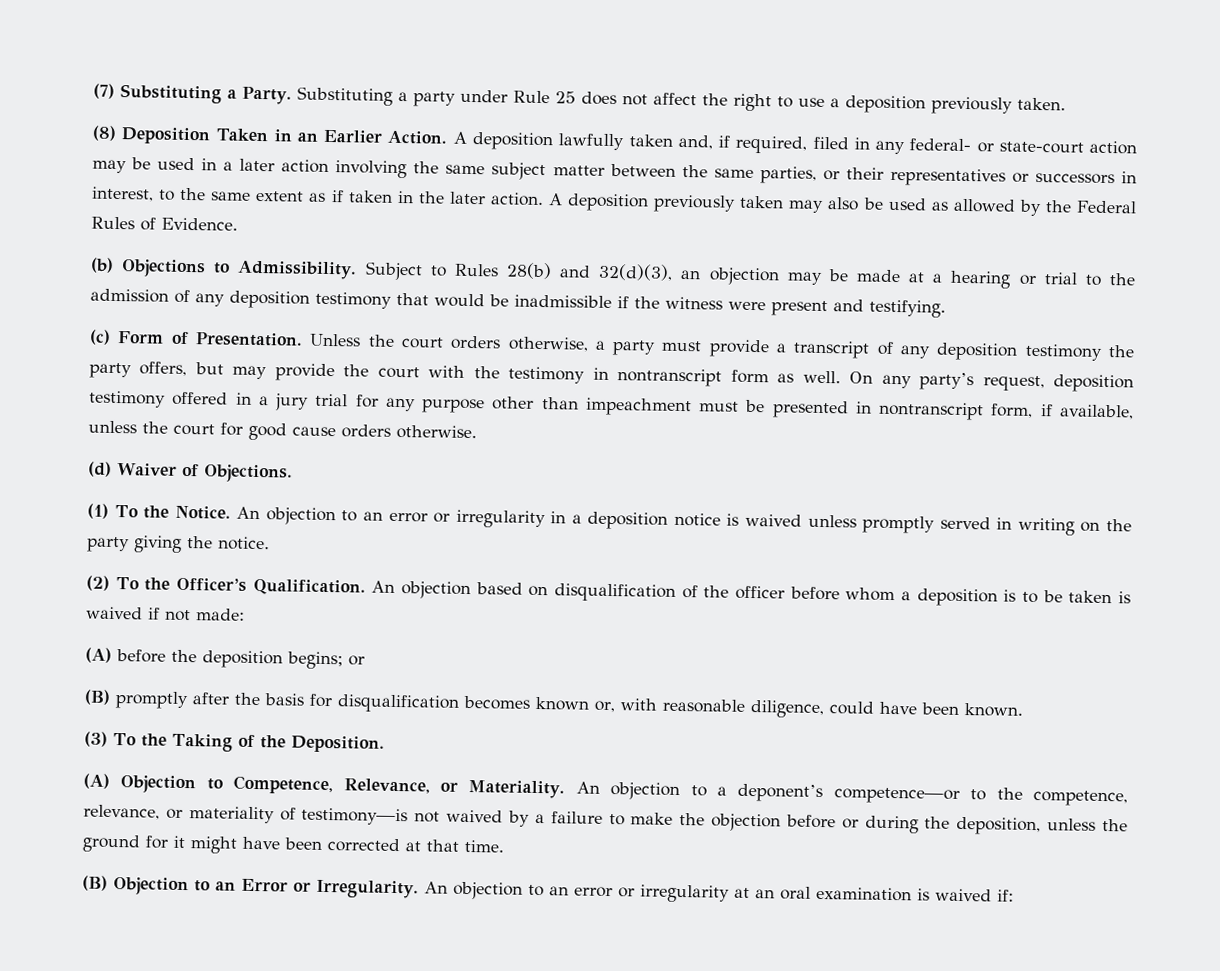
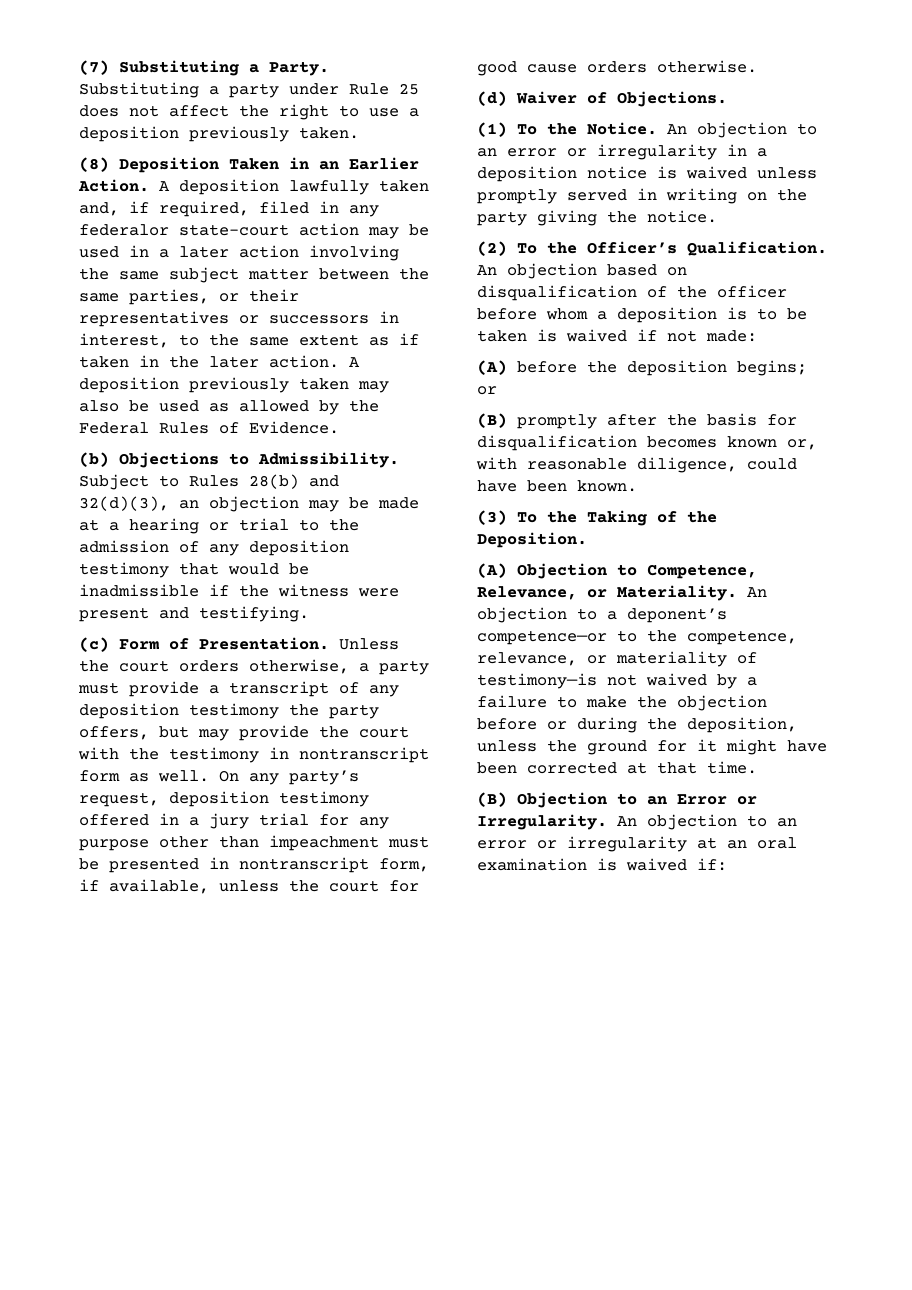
[909,138,994,153] federal- or -> [79,224,169,236] federalor

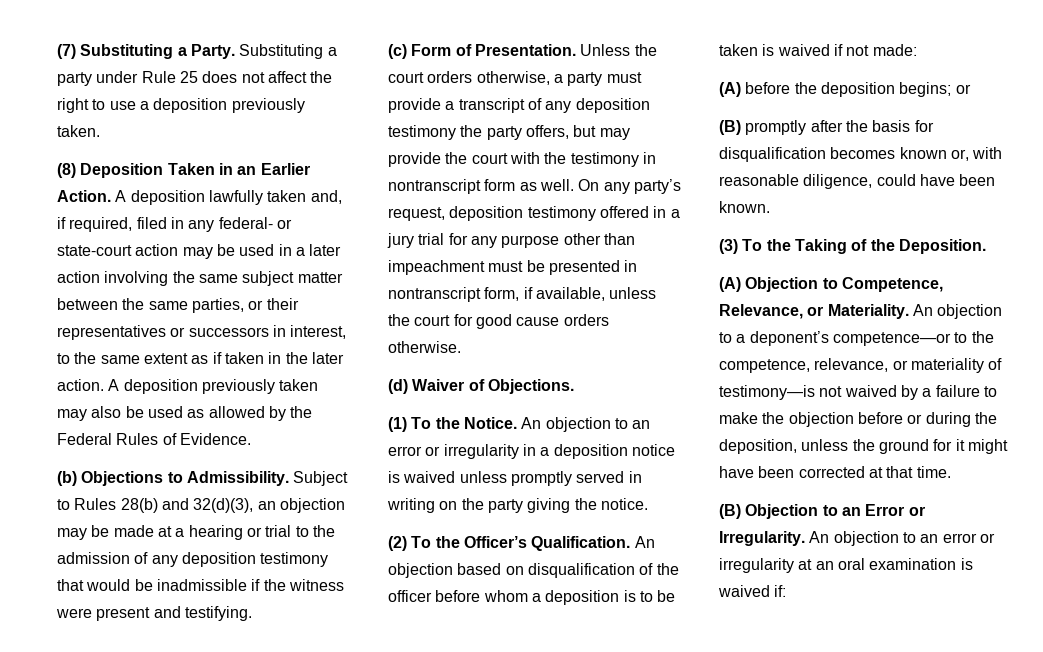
[79,224,169,236] federalor -> [218,217,292,229] federal- or

